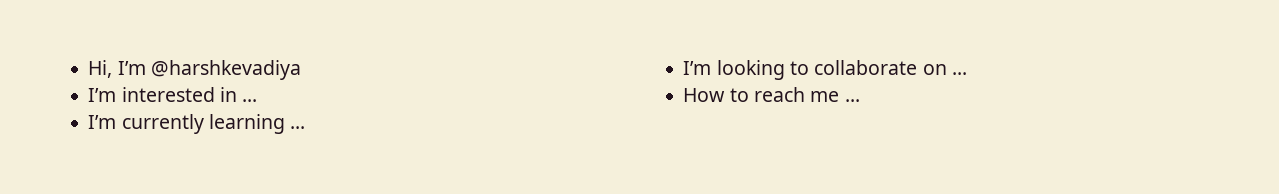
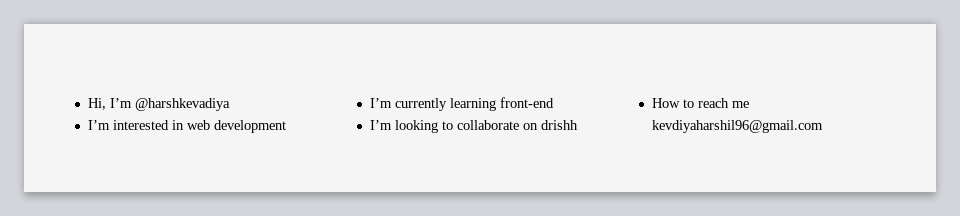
[242,99,258,102] ... -> [186,120,286,133] web development
[290,126,306,129] ... -> [499,97,554,108] front-end
[951,72,967,75] ... -> [540,120,578,130] drishh
[844,99,860,102] ... -> [651,120,823,133] kevdiyaharshil96@gmail.com

